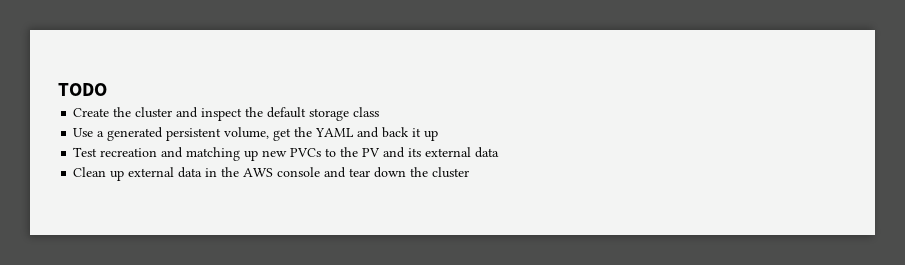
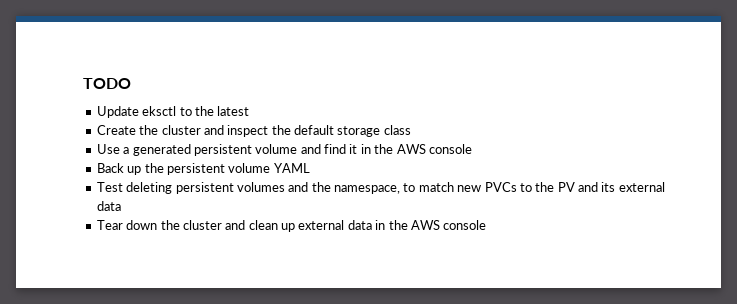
(107, 89) none -> [96,106,250,118] // Update eksctl to the latest
[224,127,439,141] [73,147,259,161] volume, get the YAML and back it up // Test recreation and matching up -> [255,144,472,154] [96,163,310,175] [96,182,454,194] volume and find it in the AWS console // Back up the persistent volume YAML // Test deleting persistent volumes and the namespace, to match
[73,167,107,177] Clean -> [96,220,278,230] Tear down the cluster and clean
[324,167,470,178] and tear down the cluster -> (487, 225) none

